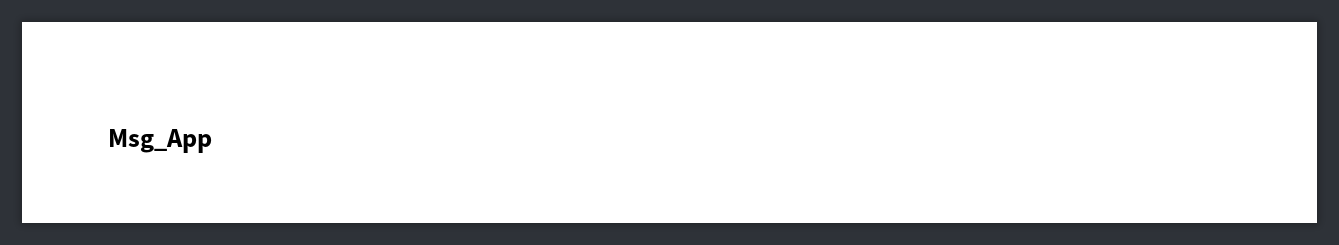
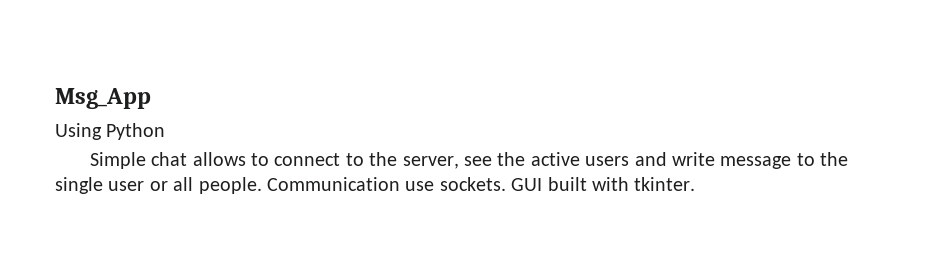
(212, 141) none -> [55,123,166,140] [89,152,849,169] [55,177,696,194] // Using Python // Simple chat allows to connect to the server, see the active users and write message to the single user or all people. Communication use sockets. GUI built with tkinter.

